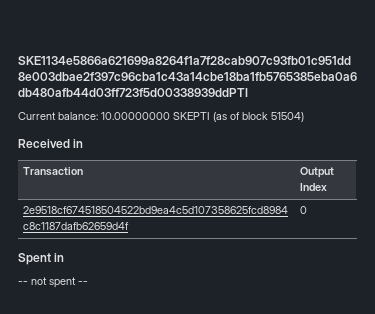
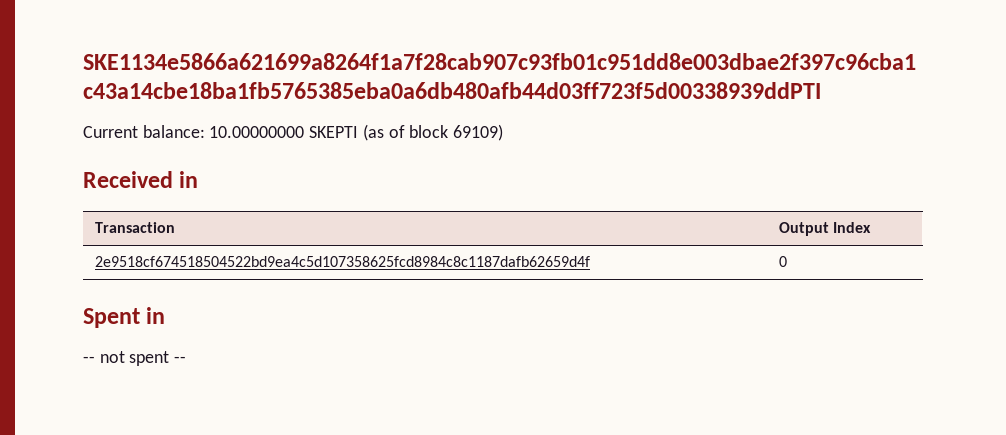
[271,112,304,122] 51504) -> [453,124,504,141] 69109)

